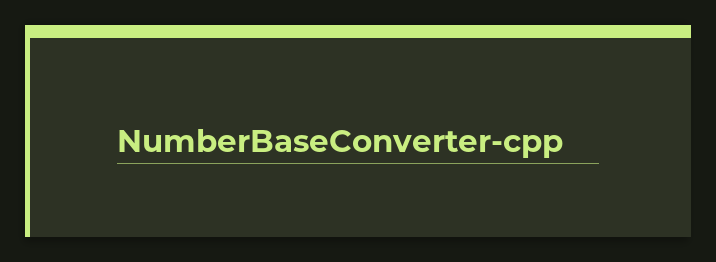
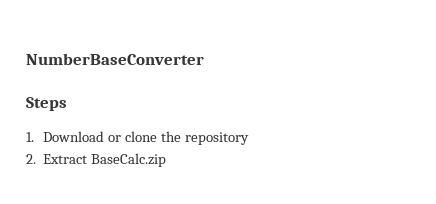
[117,129,563,158] NumberBaseConverter-cpp -> [26,53,204,65] [26,97,67,111] [26,131,249,145] [26,153,167,167] NumberBaseConverter // Steps // 1. Download or clone the repository // 2. Extract BaseCalc.zip

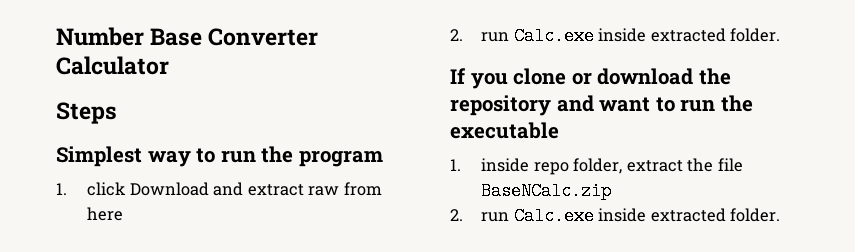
[26,53,204,65] [26,97,67,111] [26,131,249,145] [26,153,167,167] NumberBaseConverter // Steps // 1. Download or clone the repository // 2. Extract BaseCalc.zip -> [56,27,319,46] [56,56,169,75] [56,102,117,124] [56,146,383,167] [56,182,382,196] [87,207,124,221] [450,27,781,45] [450,68,731,89] [450,95,753,116] [450,122,559,139] [450,158,743,175] [481,182,612,200] [450,207,781,225] Number Base Converter Calculator // Steps // Simplest way to run the program // 1. click Download and extract raw from here // 2. run Calc.exe inside extracted folder. // If you clone or download the repository and want to run the executable // 1. inside repo folder, extract the file BaseNCalc.zip // 2. run Calc.exe inside extracted folder.

